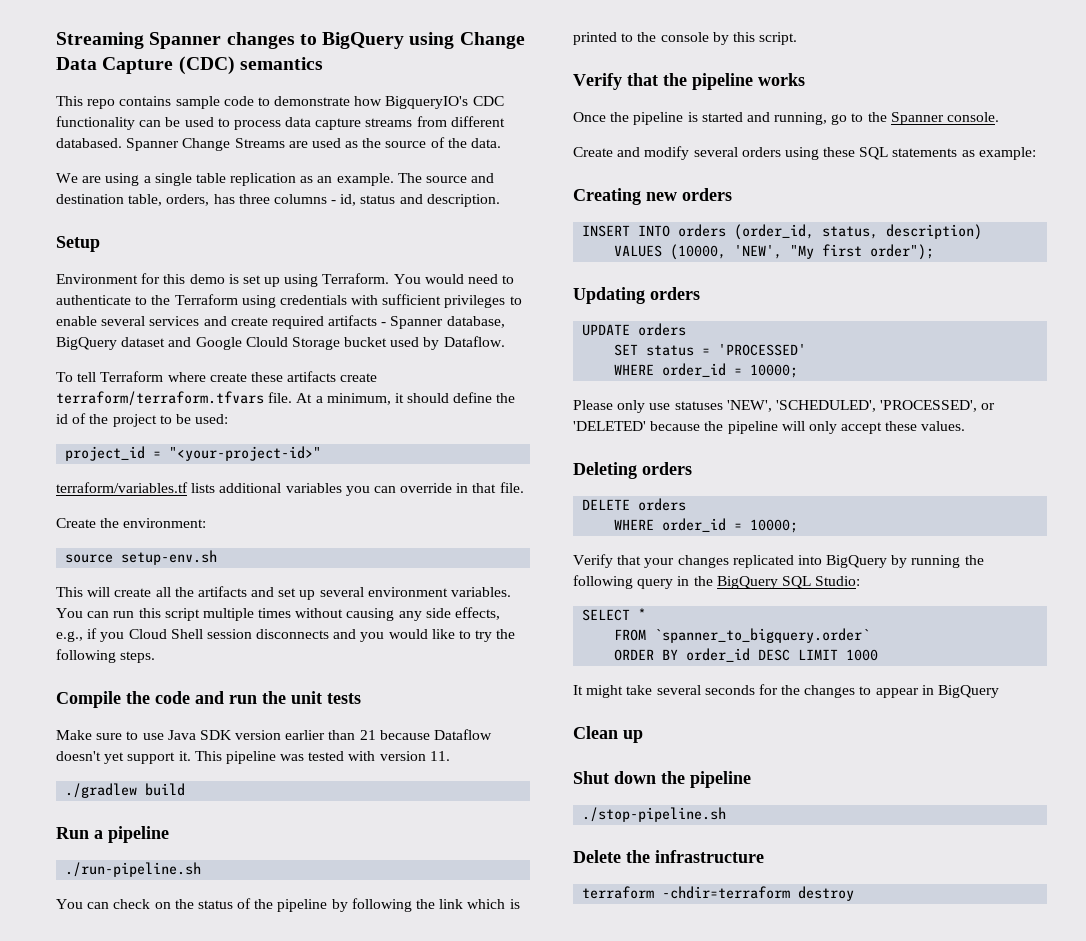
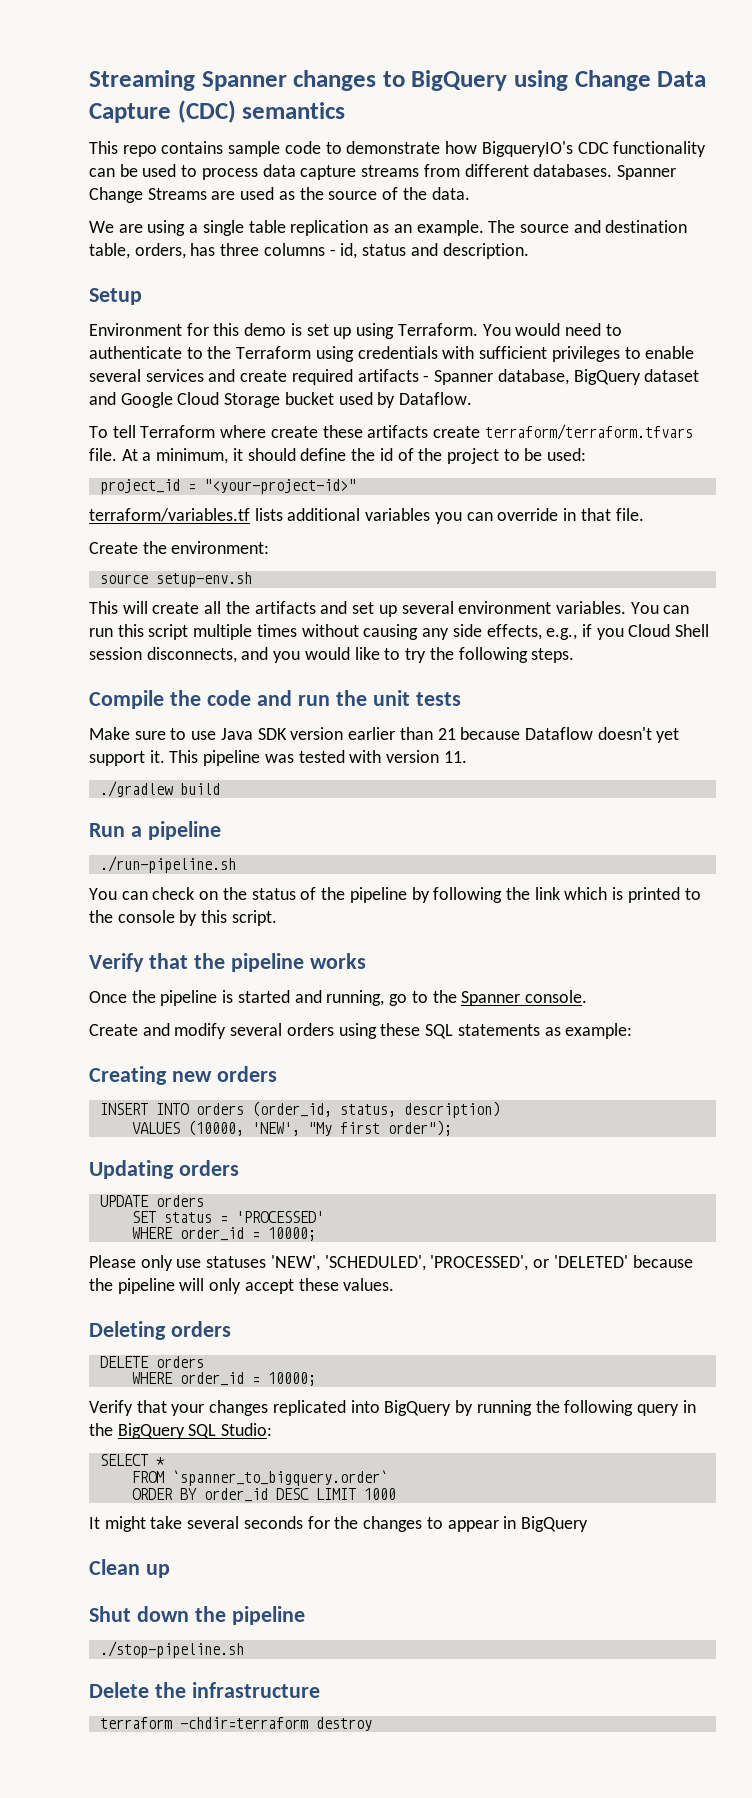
[56,138,122,148] databased. -> [533,164,613,177] databases.
[245,337,288,347] Clould -> [177,392,220,405] Cloud
[256,629,330,639] disconnects -> [146,647,237,663] disconnects,

